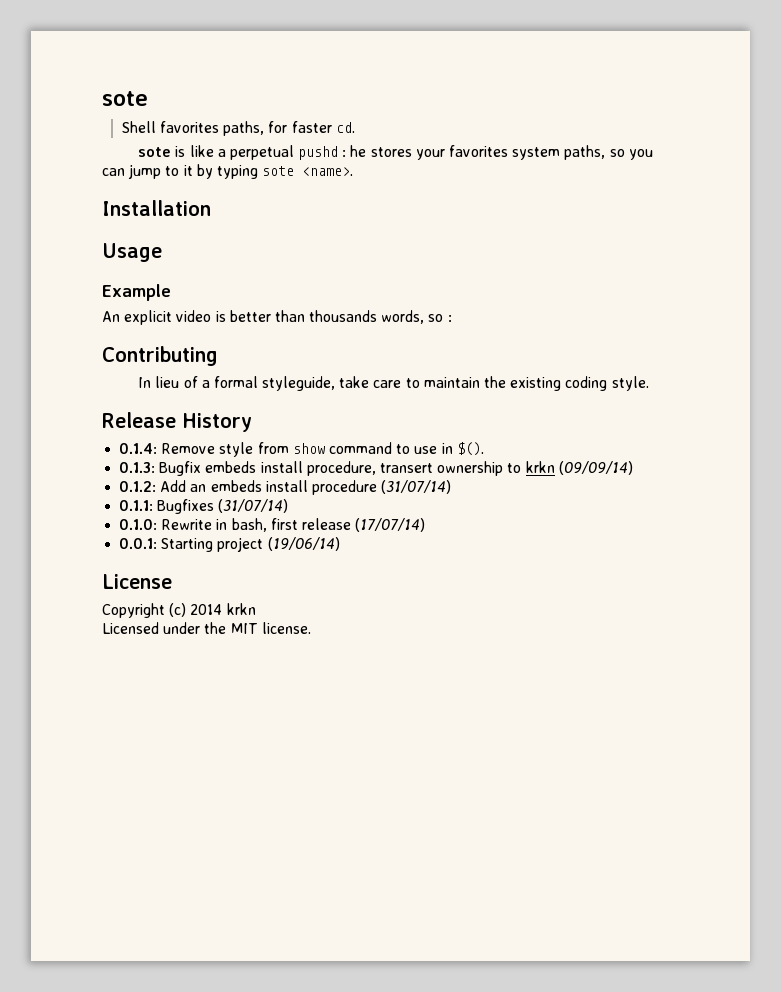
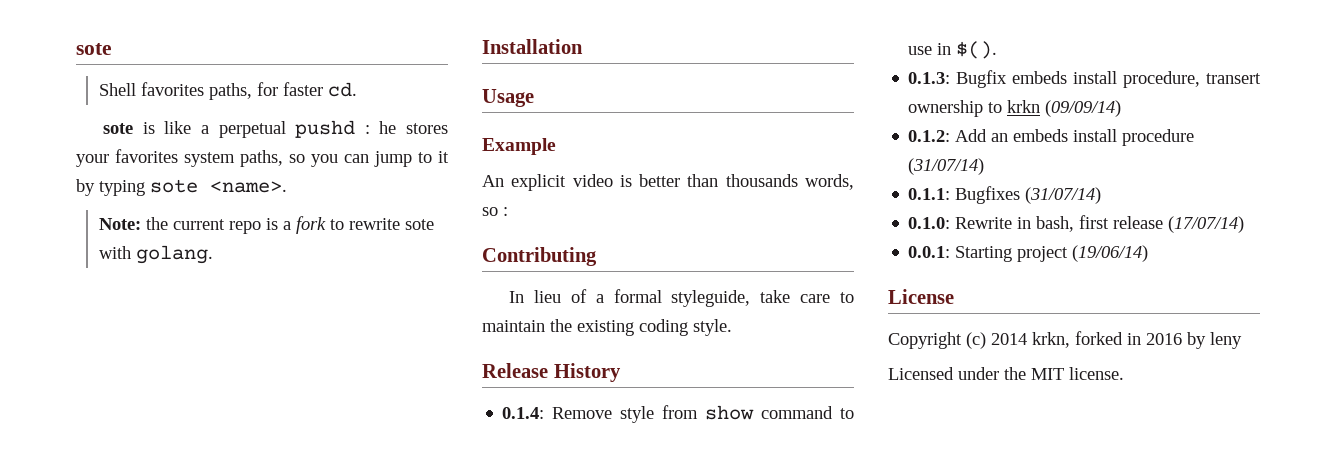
(354, 171) none -> [98,216,434,234] [98,245,213,264] // Note: the current repo is a fork to rewrite sote with golang.
[226,603,256,615] krkn -> [1032,331,1242,349] krkn, forked in 2016 by leny

